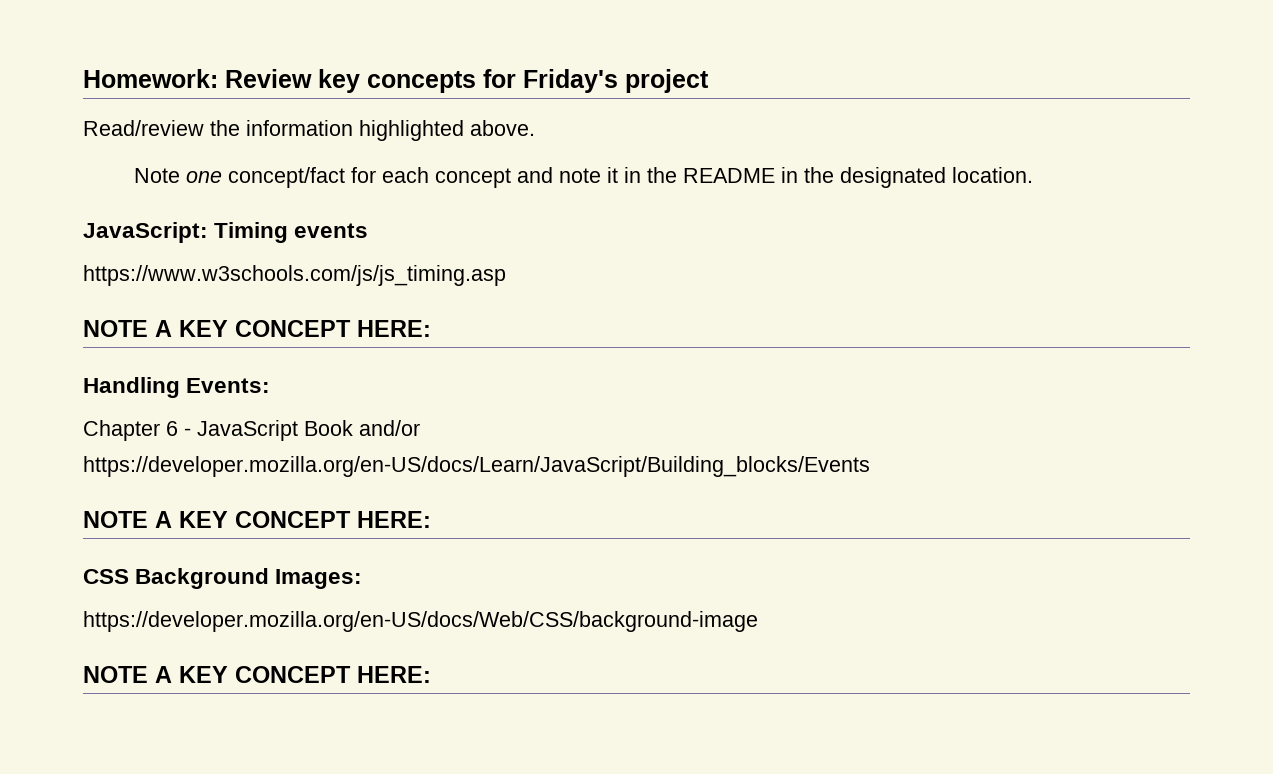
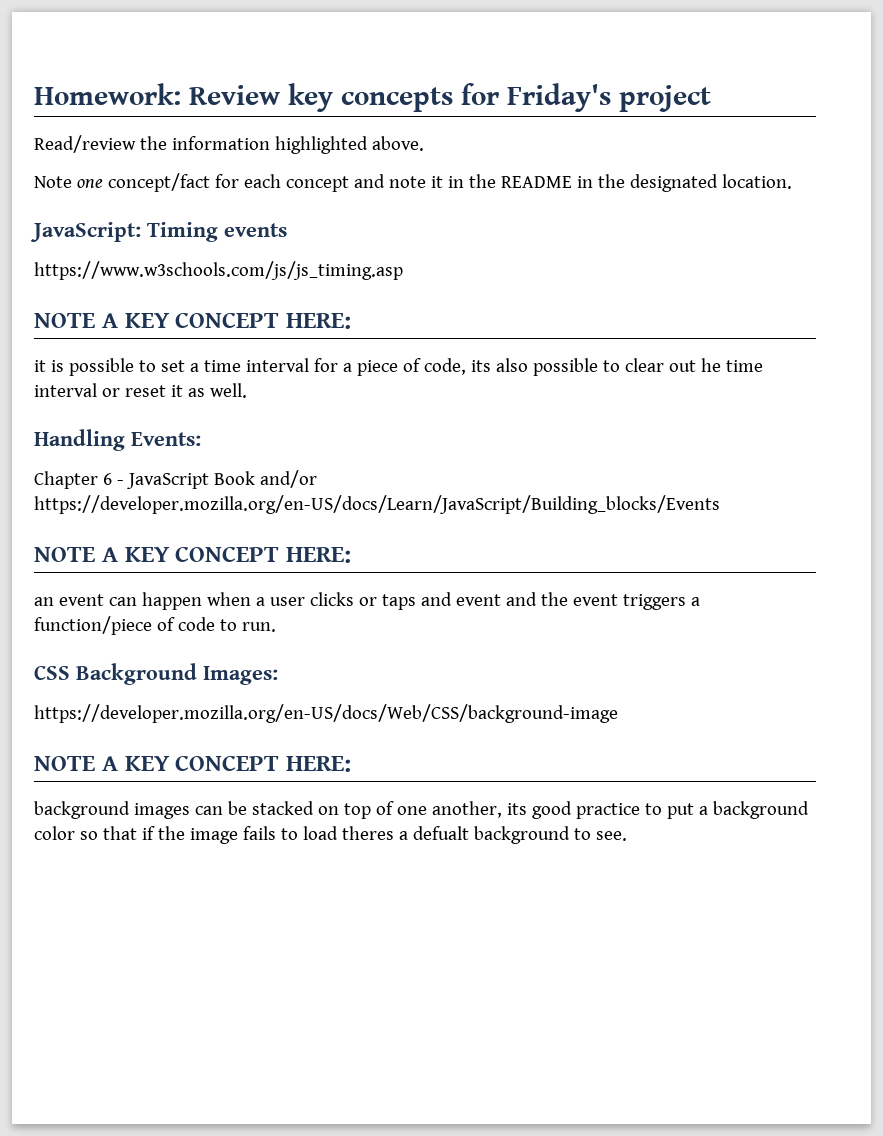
(431, 328) none -> [34,358,763,376] [34,383,247,398] // it is possible to set a time interval for a piece of code, its also possible to clear out he time interval or reset it as well.
(431, 519) none -> [34,592,700,610] [34,616,276,635] // an event can happen when a user clicks or taps and event and the event triggers a function/piece of code to run.
(431, 674) none -> [34,801,809,819] [34,826,627,844] // background images can be stacked on top of one another, its good practice to put a background color so that if the image fails to load theres a defualt background to see.

